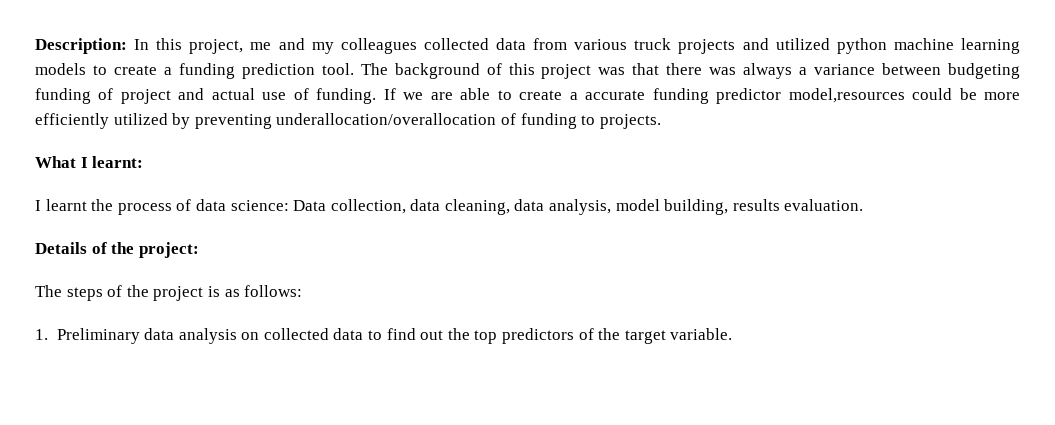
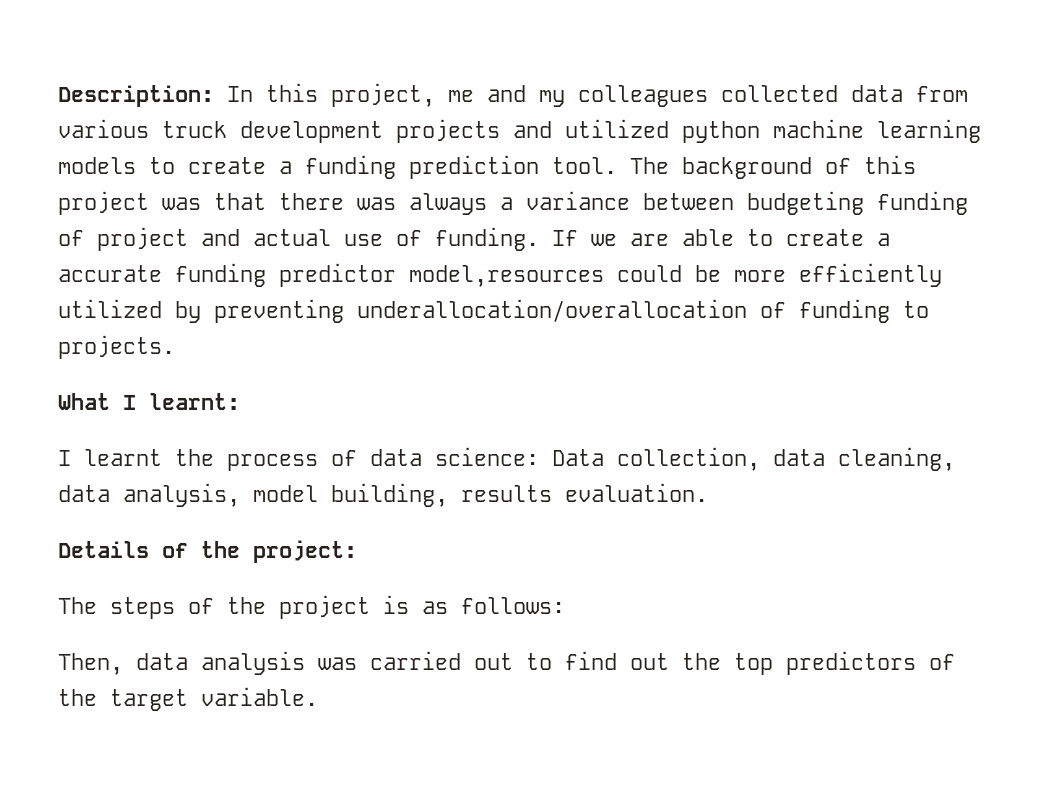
(672, 44) none -> [240,121,383,143] development
[35,328,364,344] 1. Preliminary data analysis on collected data -> [58,651,513,675] Then, data analysis was carried out

